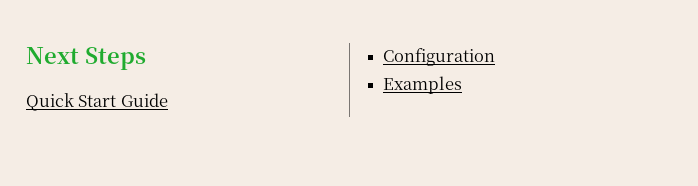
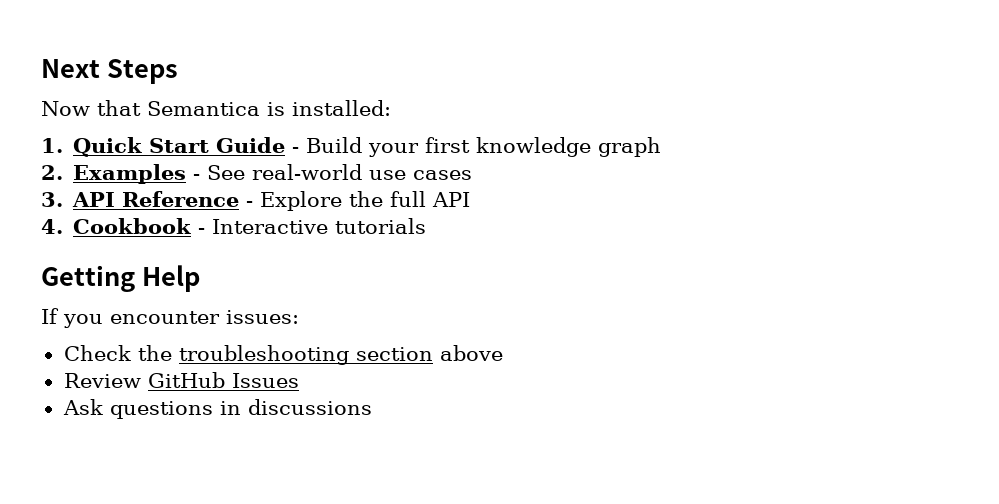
[26,93,168,111] [383,48,496,66] [383,76,463,94] Quick Start Guide // Configuration // Examples -> [41,100,391,116] [41,137,662,157] [41,164,473,184] [41,191,471,211] [41,218,427,234] [41,265,200,292] [41,308,299,328] [63,345,503,365] [63,372,299,388] [62,399,372,419] Now that Semantica is installed: // 1. Quick Start Guide - Build your first knowledge graph // 2. Examples - See real-world use cases // 3. API Reference - Explore the full API // 4. Cookbook - Interactive tutorials // Getting Help // If you encounter issues: // Check the troubleshooting section above // Review GitHub Issues // Ask questions in discussions

